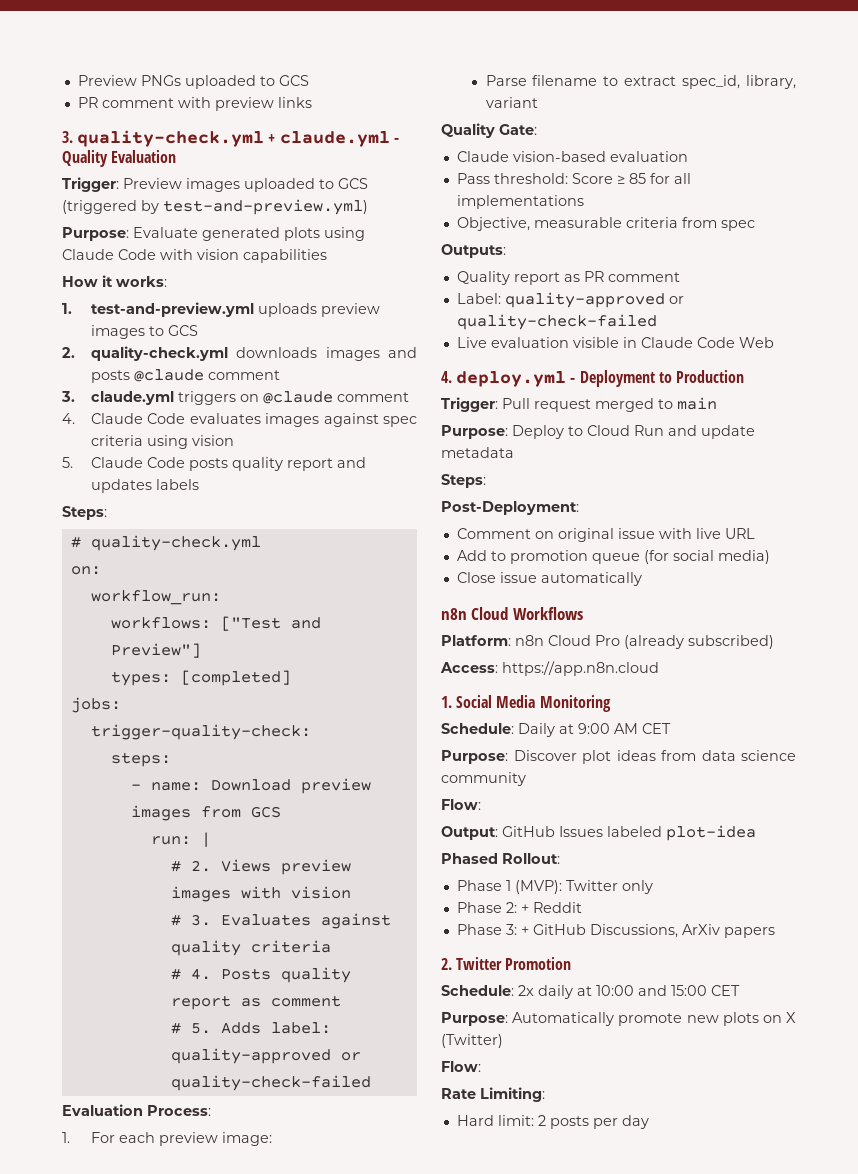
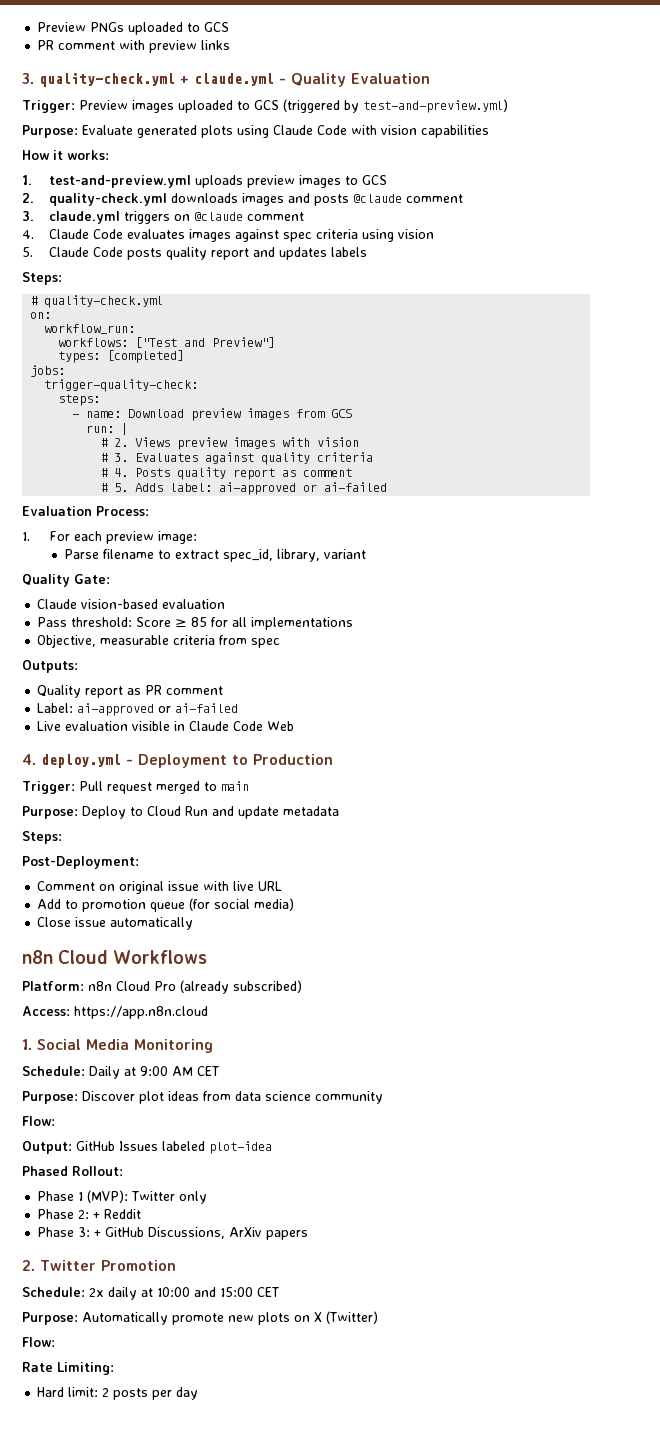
[170,1048,361,1064] [170,1075,371,1091] quality-approved or quality-check-failed -> [219,482,388,495] ai-approved or ai-failed
[504,292,684,308] [456,314,657,330] quality-approved or quality-check-failed -> [77,703,239,716] ai-approved or ai-failed

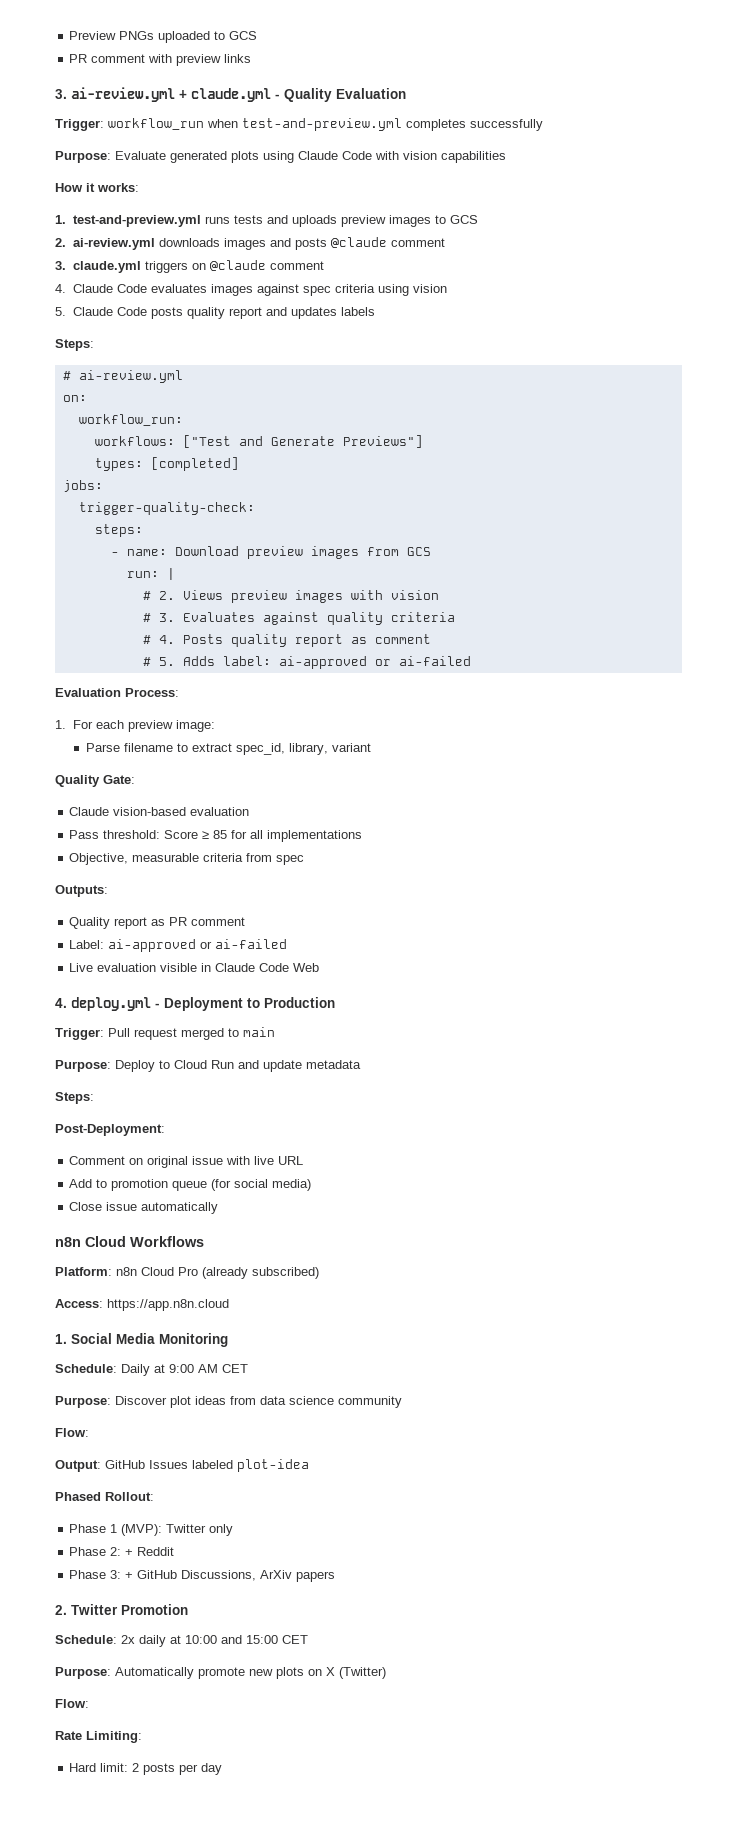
[39,73,175,87] quality-check.yml -> [71,87,175,102] ai-review.yml
[79,99,508,113] Preview images uploaded to GCS (triggered by test-and-preview.yml) -> [108,118,543,131] workflow_run when test-and-preview.yml completes successfully
(192, 181) none -> [204,215,288,224] runs tests and
[49,193,168,206] quality-check.yml -> [72,238,155,250] ai-review.yml
[44,295,164,308] quality-check.yml -> [78,370,183,383] ai-review.yml
[212,337,276,348] Preview"] -> [270,435,423,448] Generate Previews"]

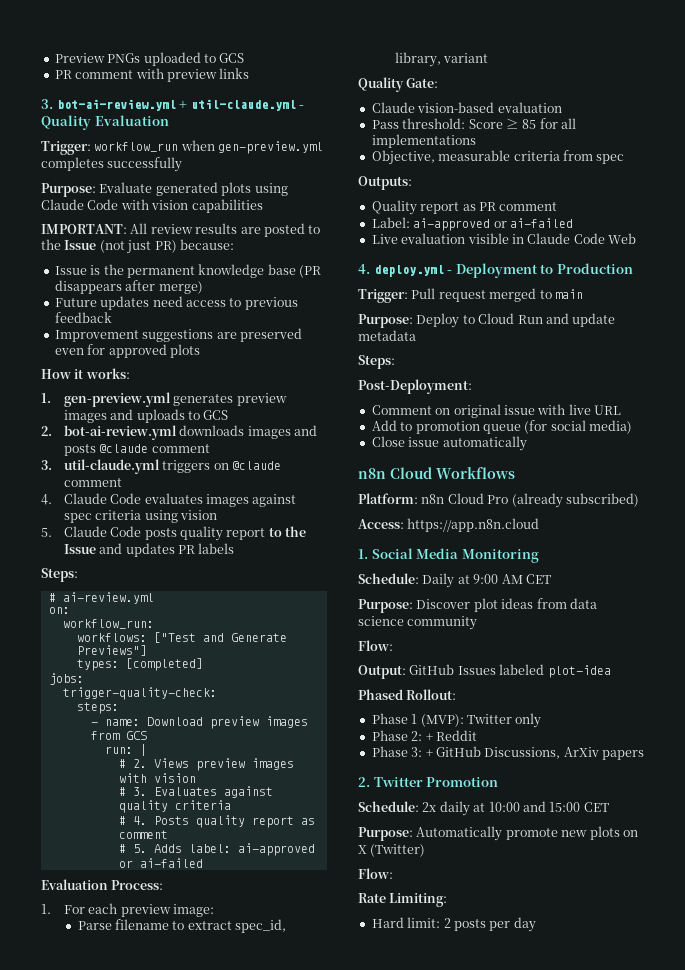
[71,87,271,102] ai-review.yml + claude.yml -> [56,99,296,111] bot-ai-review.yml + util-claude.yml
[242,118,402,131] test-and-preview.yml -> [218,141,324,154] gen-preview.yml
[55,183,139,192] [55,215,431,227] How it works: // 1. test-and-preview.yml runs tests and uploads preview images -> [41,223,321,237] [41,239,234,254] [54,264,321,278] [54,280,203,294] [54,296,298,310] [54,312,112,323] [54,328,302,342] [54,344,200,358] [41,368,130,379] [41,392,287,407] [63,409,185,423] IMPORTANT: All review results are posted to the Issue (not just PR) because: // Issue is the permanent knowledge base (PR disappears after merge) // Future updates need access to previous feedback // Improvement suggestions are preserved even for approved plots // How it works: // 1. gen-preview.yml generates preview images and uploads
[72,238,155,250] ai-review.yml -> [63,425,177,440] bot-ai-review.yml
[72,261,141,273] claude.yml -> [63,459,160,474] util-claude.yml
(262, 313) none -> [268,526,307,537] [63,544,96,554] to the Issue
(337, 313) none -> [178,545,196,554] PR

